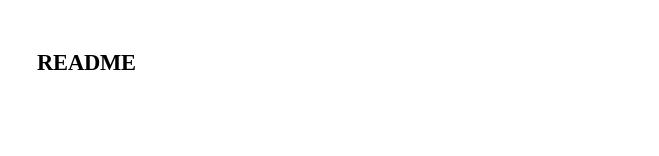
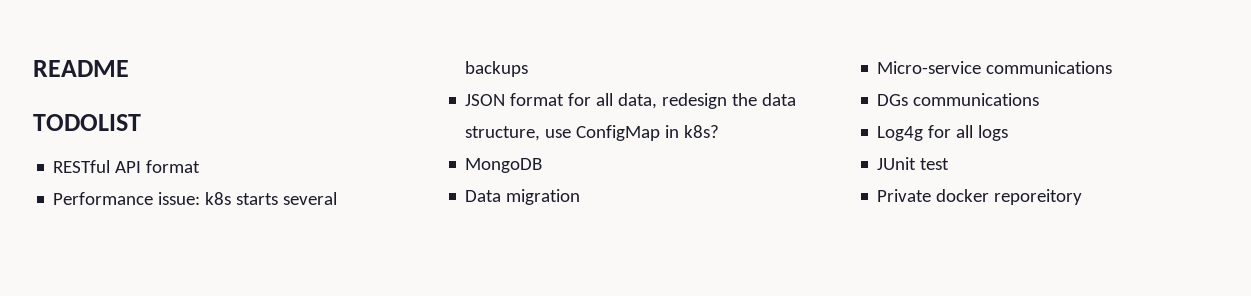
(136, 62) none -> [33,114,141,131] [53,160,201,173] [53,192,338,205] [465,61,529,77] [465,93,797,109] [465,125,720,141] [465,158,543,173] [465,189,581,205] [877,61,1113,74] [877,93,1040,106] [877,125,1009,141] [877,157,950,170] [877,189,1083,205] // TODOLIST // RESTful API format // Performance issue: k8s starts several backups // JSON format for all data, redesign the data structure, use ConfigMap in k8s? // MongoDB // Data migration // Micro-service communications // DGs communications // Log4g for all logs // JUnit test // Private docker reporeitory

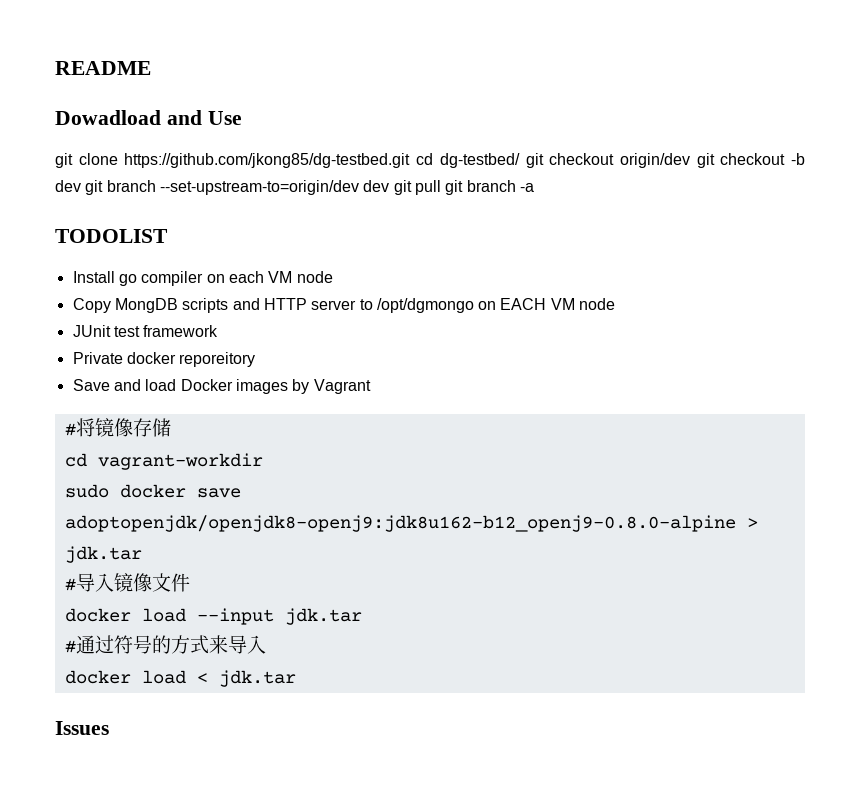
[33,114,141,131] [53,160,201,173] [53,192,338,205] [465,61,529,77] [465,93,797,109] [465,125,720,141] [465,158,543,173] [465,189,581,205] [877,61,1113,74] [877,93,1040,106] [877,125,1009,141] TODOLIST // RESTful API format // Performance issue: k8s starts several backups // JSON format for all data, redesign the data structure, use ConfigMap in k8s? // MongoDB // Data migration // Micro-service communications // DGs communications // Log4g for all logs -> [55,110,242,125] [55,153,806,168] [55,180,534,195] [55,229,168,243] [72,271,333,286] [72,298,616,313] Dowadload and Use // git clone https://github.com/jkong85/dg-testbed.git cd dg-testbed/ git checkout origin/dev git checkout -b dev git branch --set-upstream-to=origin/dev dev git pull git branch -a // TODOLIST // Install go compiler on each VM node // Copy MongDB scripts and HTTP server to /opt/dgmongo on EACH VM node
(950, 164) none -> [143,325,219,337] framework
(1083, 197) none -> [72,379,371,394] [64,418,171,437] [64,453,263,470] [64,484,241,498] [64,515,758,532] [64,546,142,563] [64,573,190,592] [64,608,362,625] [64,635,266,654] [64,670,296,687] [55,721,109,735] // Save and load Docker images by Vagrant // #将镜像存储 // cd vagrant-workdir // sudo docker save adoptopenjdk/openjdk8-openj9:jdk8u162-b12_openj9-0.8.0-alpine > jdk.tar // #导入镜像文件 // docker load --input jdk.tar // #通过符号的方式来导入 // docker load < jdk.tar // Issues

